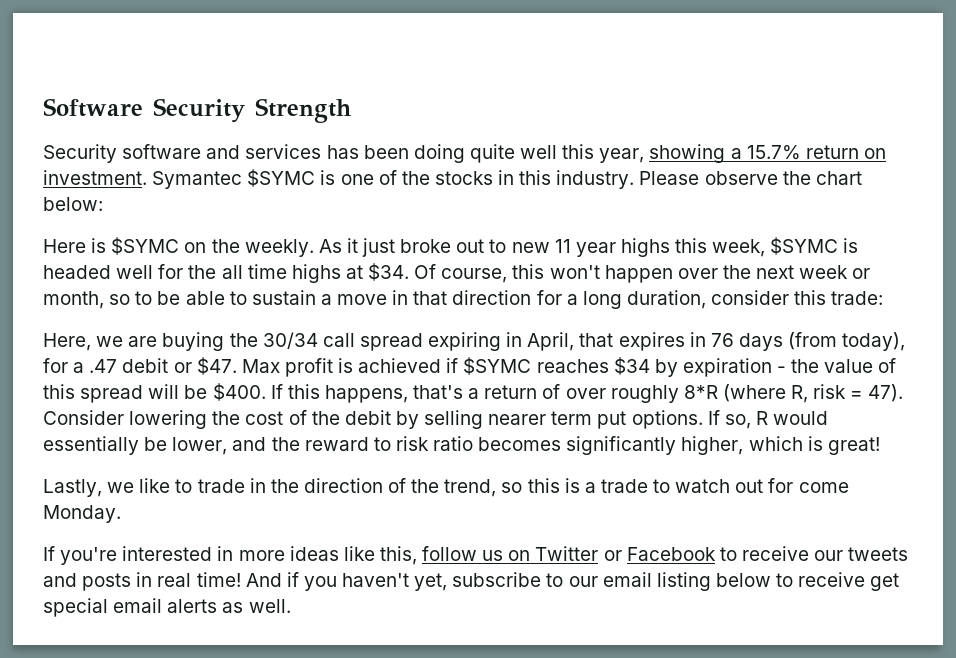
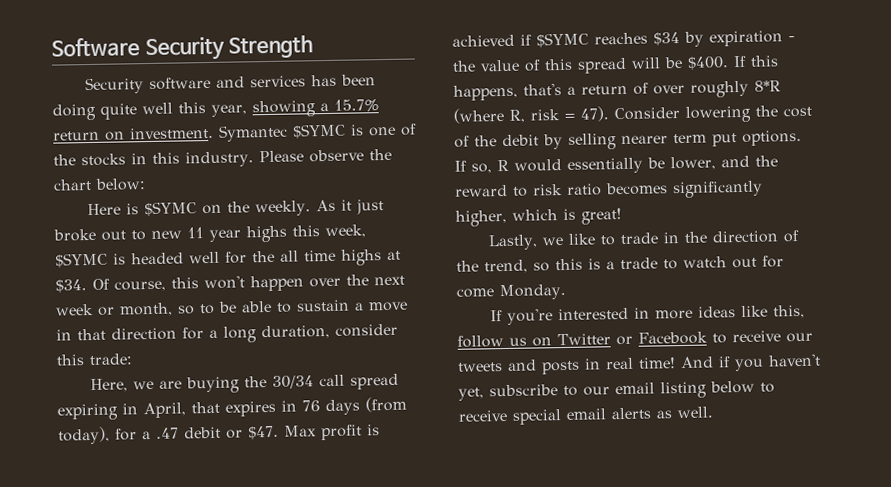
[870,573,900,591] get -> (508, 415) none

